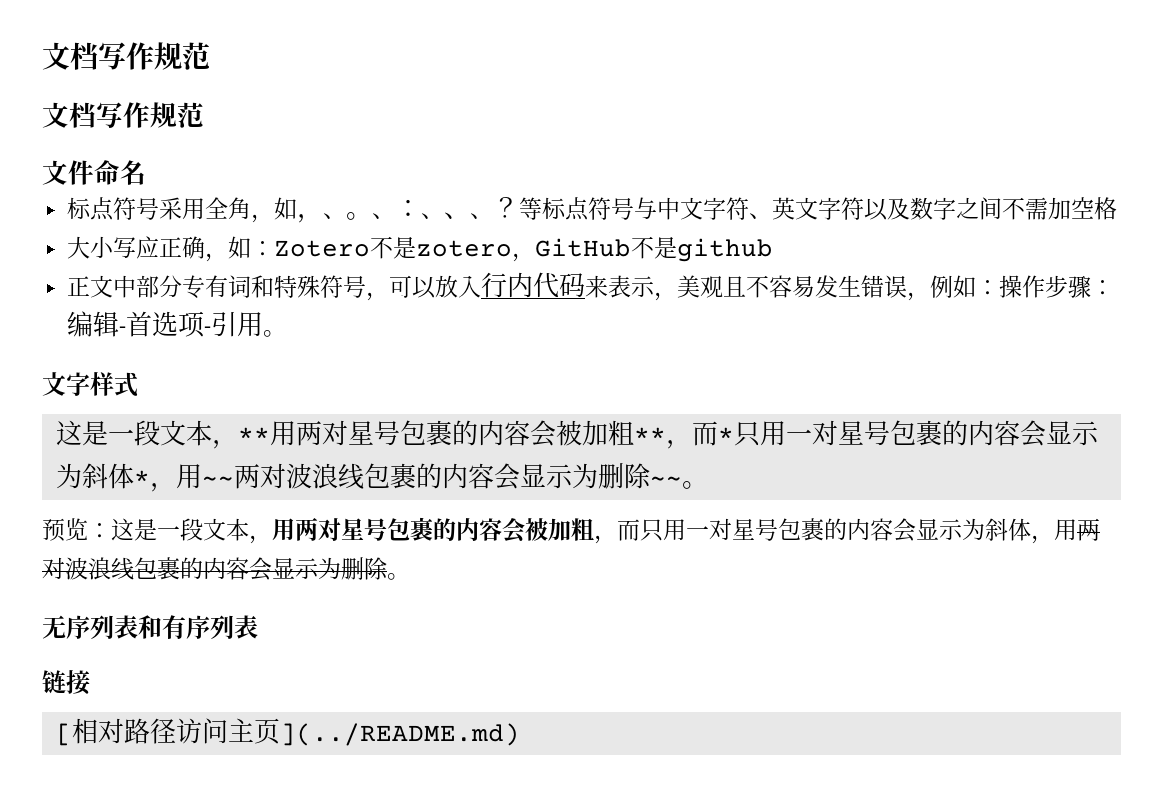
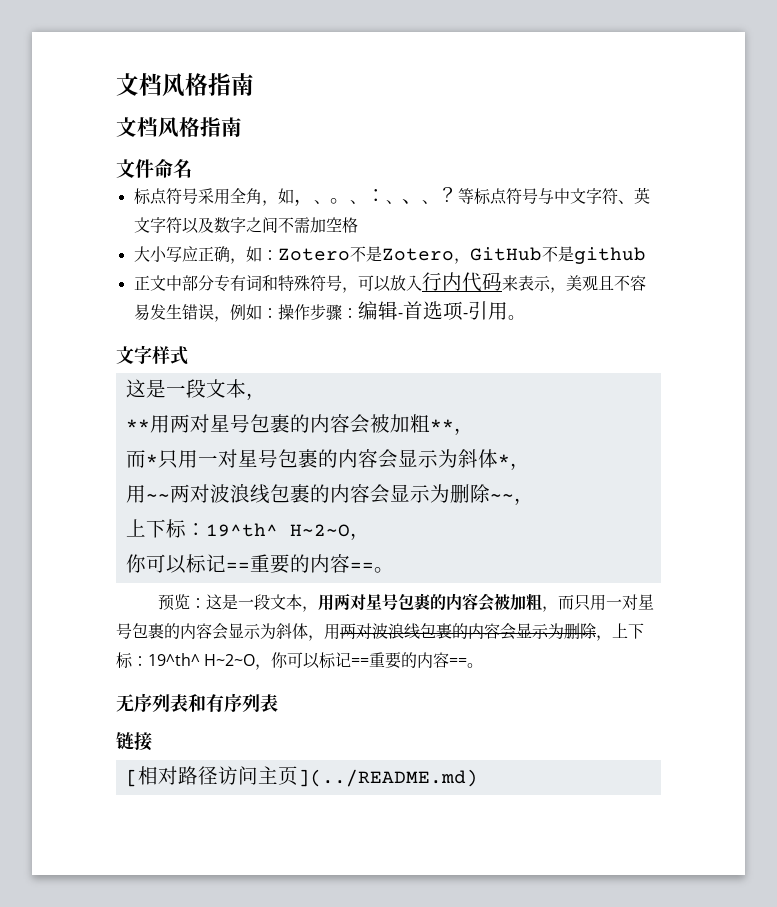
[42,42,210,70] [42,102,204,128] 文档写作规范 // 文档写作规范 -> [116,73,254,97] [116,117,242,138] 文档风格指南 // 文档风格指南
[416,240,513,257] zotero -> [381,248,454,261] Zotero
(238, 444) none -> (266, 396) //
(692, 444) none -> (474, 431) //
(176, 487) none -> (530, 466) //
(682, 481) none -> [513,498,534,505] [125,519,370,540] [125,554,374,574] ， // 上下标：19^th^ H~2~O， // 你可以标记==重要的内容==
(388, 568) none -> [596,623,644,641] [116,652,468,670] ，上下标：19^th^ H~2~O，你可以标记==重要的内容==

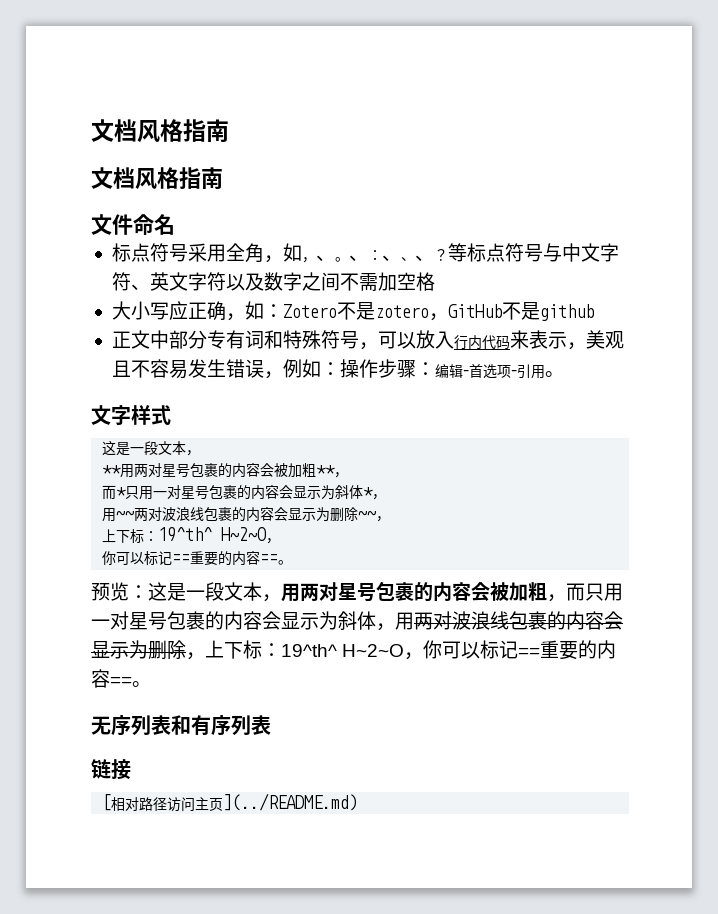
[381,248,454,261] Zotero -> [374,305,429,318] zotero

